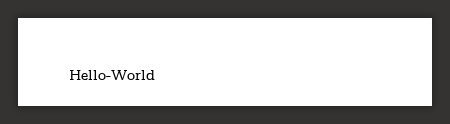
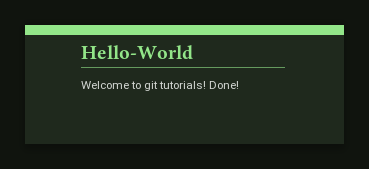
(155, 75) none -> [81,81,240,91] // Welcome to git tutorials! Done!

